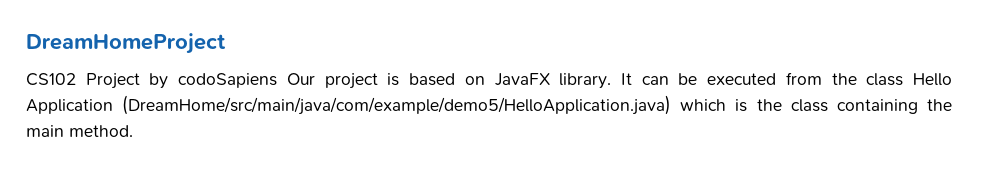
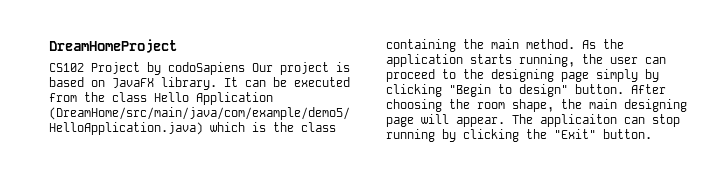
(133, 131) none -> [582,39,624,49] [386,54,666,67] [386,69,659,82] [386,84,666,97] [386,99,687,112] [386,114,680,127] [386,129,652,142] As the application starts running, the user can proceed to the designing page simply by clicking "Begin to design" button. After choosing the room shape, the main designing page will appear. The applicaiton can stop running by clicking the "Exit" button.

